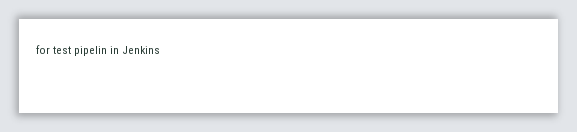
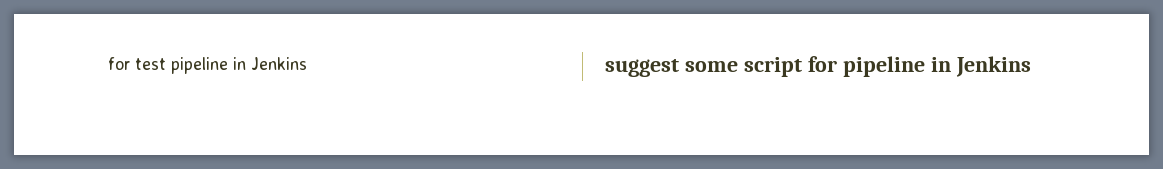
[74,46,161,56] pipelin in Jenkins -> [171,57,307,74] [605,56,1031,77] pipeline in Jenkins // suggest some script for pipeline in Jenkins

